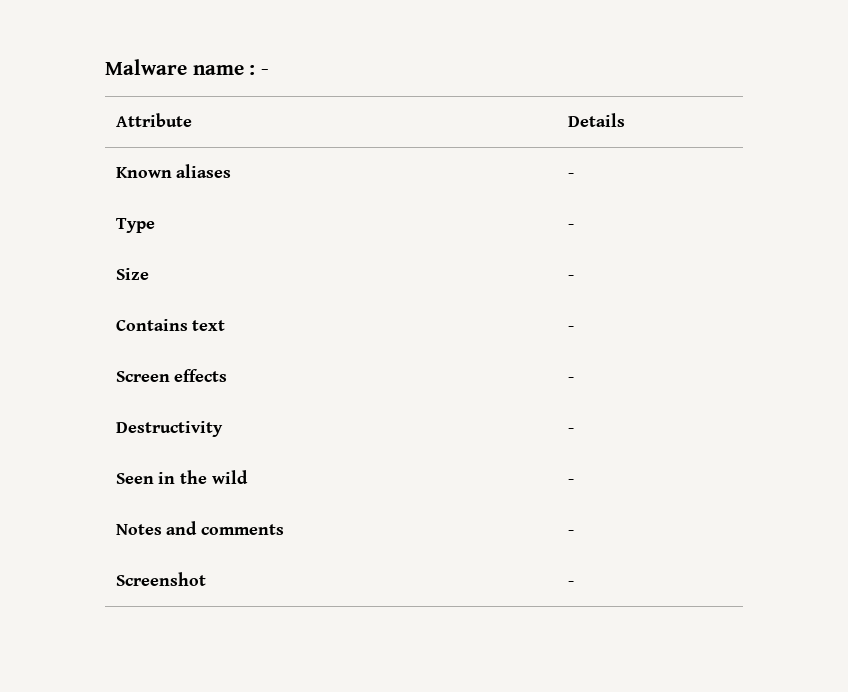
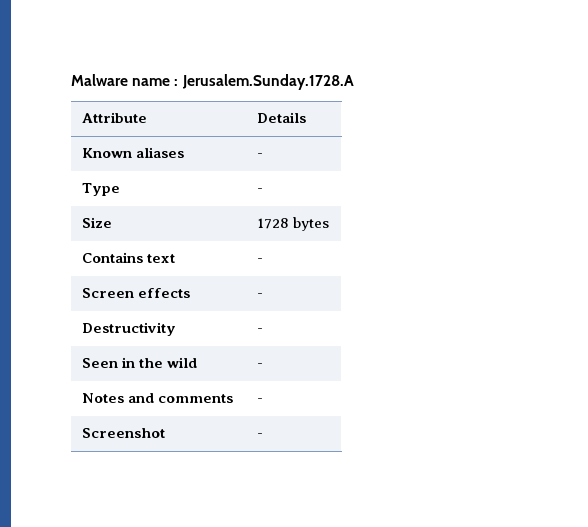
[260,69,269,75] - -> [181,74,354,90] Jerusalem.Sunday.1728.A
[567,275,574,280] - -> [256,217,329,231] 1728 bytes

